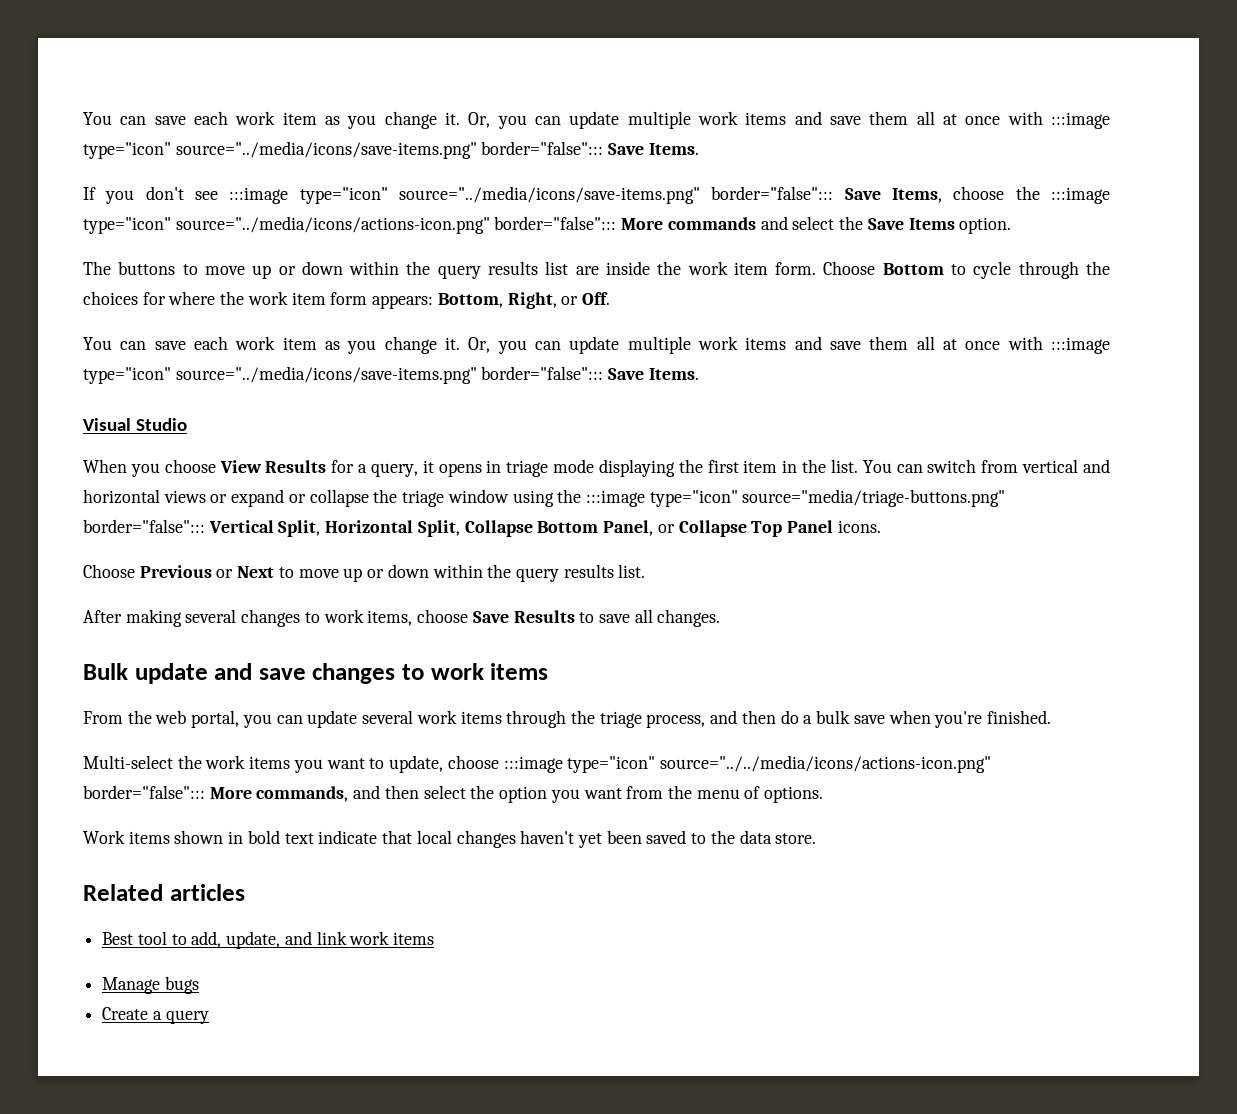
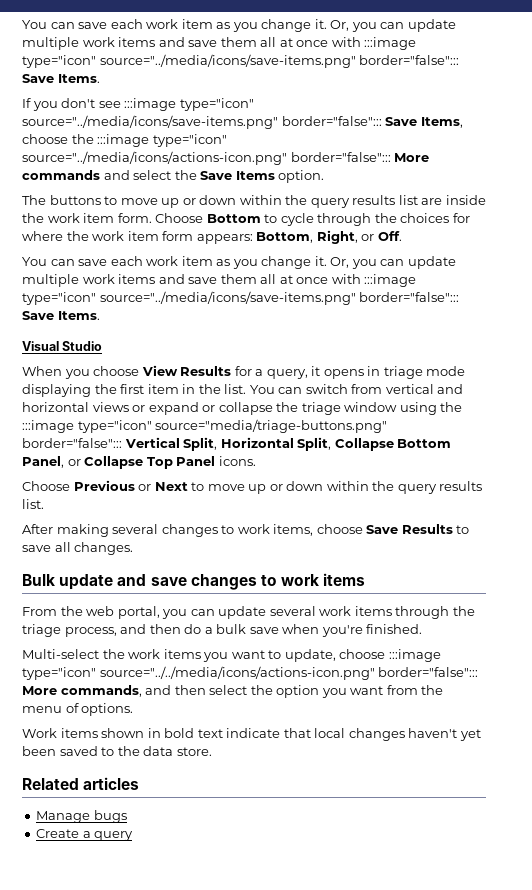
[102,931,435,949] // Best tool to add, update, and link work items -> (140, 783) none

